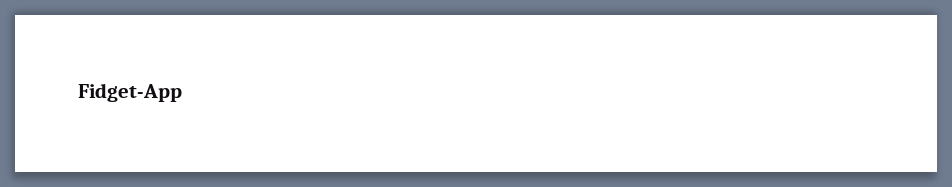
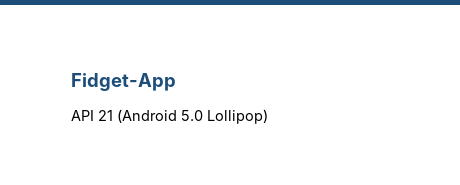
(182, 92) none -> [71,109,268,124] // API 21 (Android 5.0 Lollipop)

